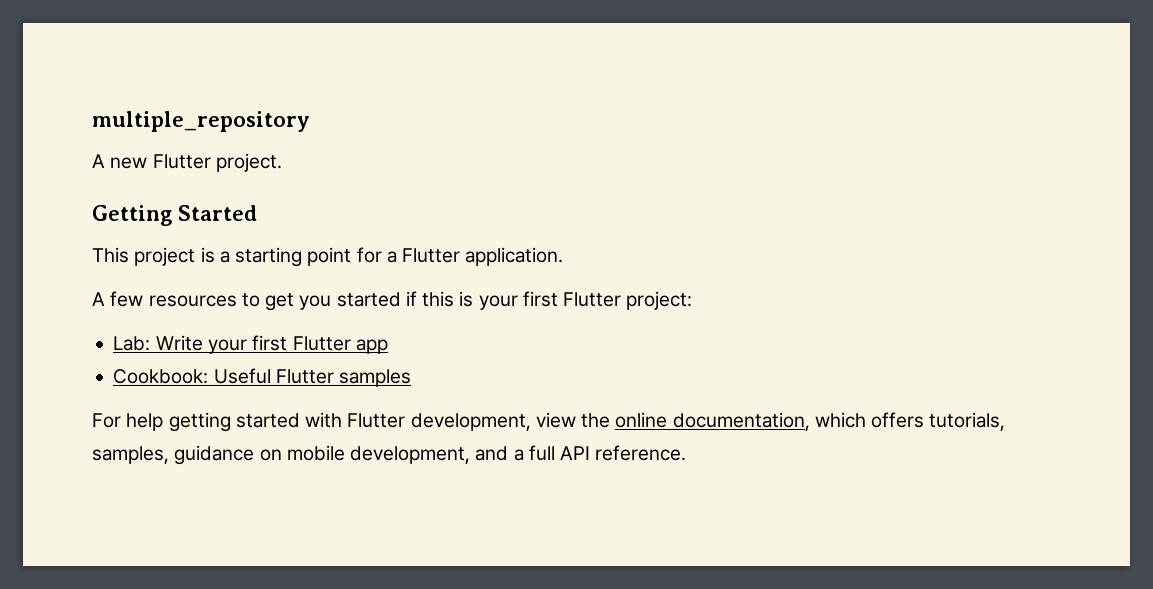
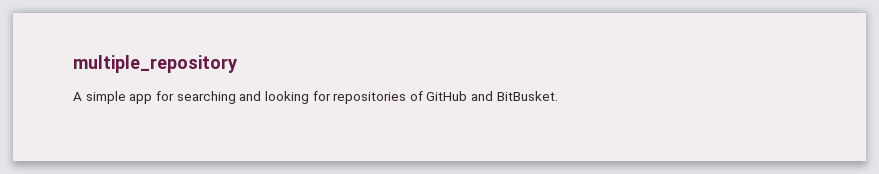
[110,153,282,172] [92,205,257,226] [92,247,564,267] [92,291,693,311] [113,335,388,354] [113,368,412,387] [92,412,1006,432] [92,445,687,465] new Flutter project. // Getting Started // This project is a starting point for a Flutter application. // A few resources to get you started if this is your first Flutter project: // Lab: Write your first Flutter app // Cookbook: Useful Flutter samples // For help getting started with Flutter development, view the online documentation, which offers tutorials, samples, guidance on mobile development, and a full API reference. -> [85,91,558,104] simple app for searching and looking for repositories of GitHub and BitBusket.

